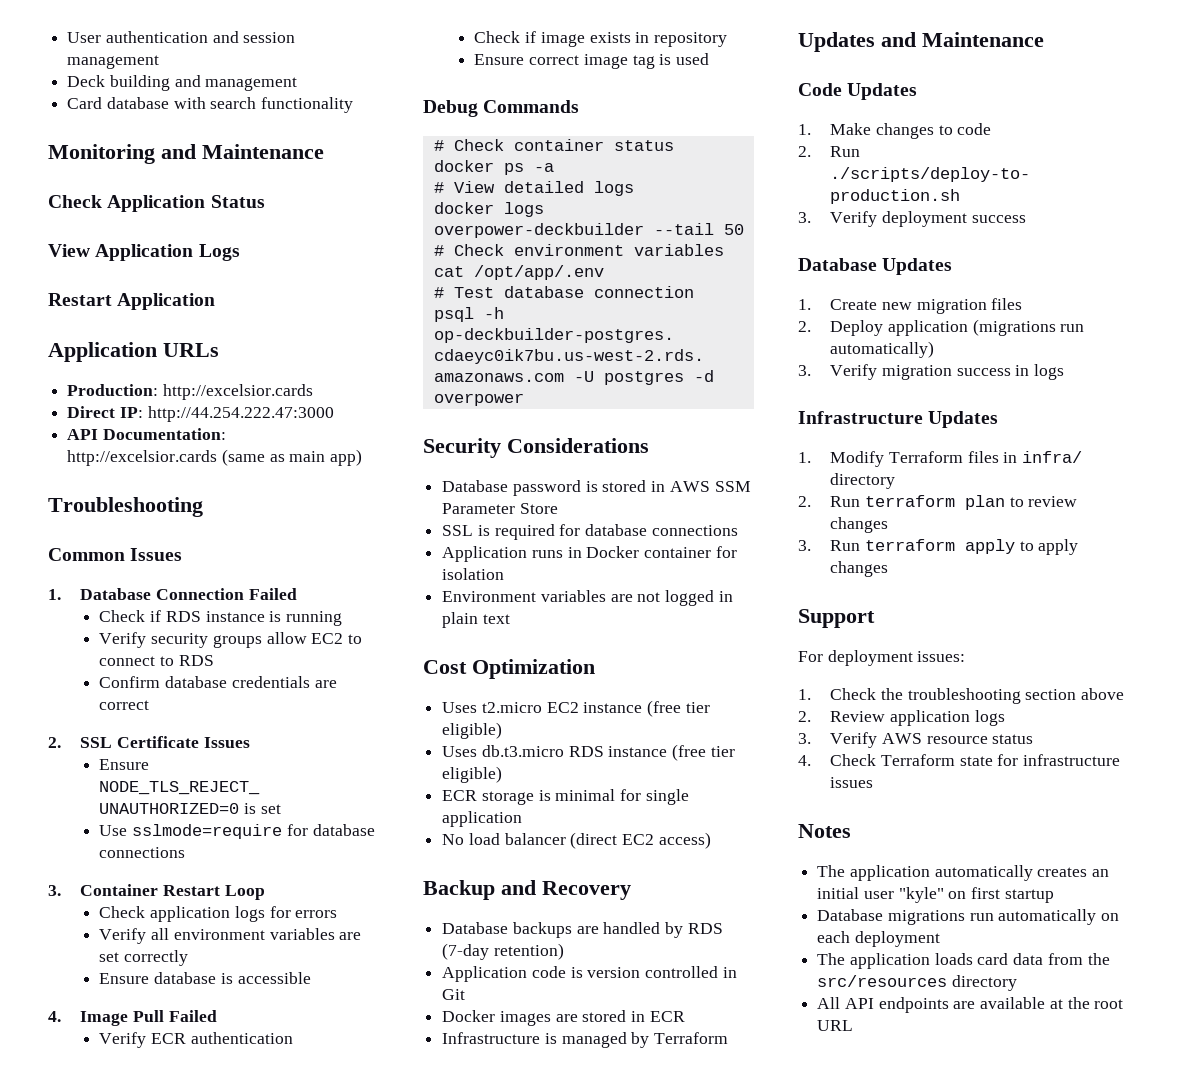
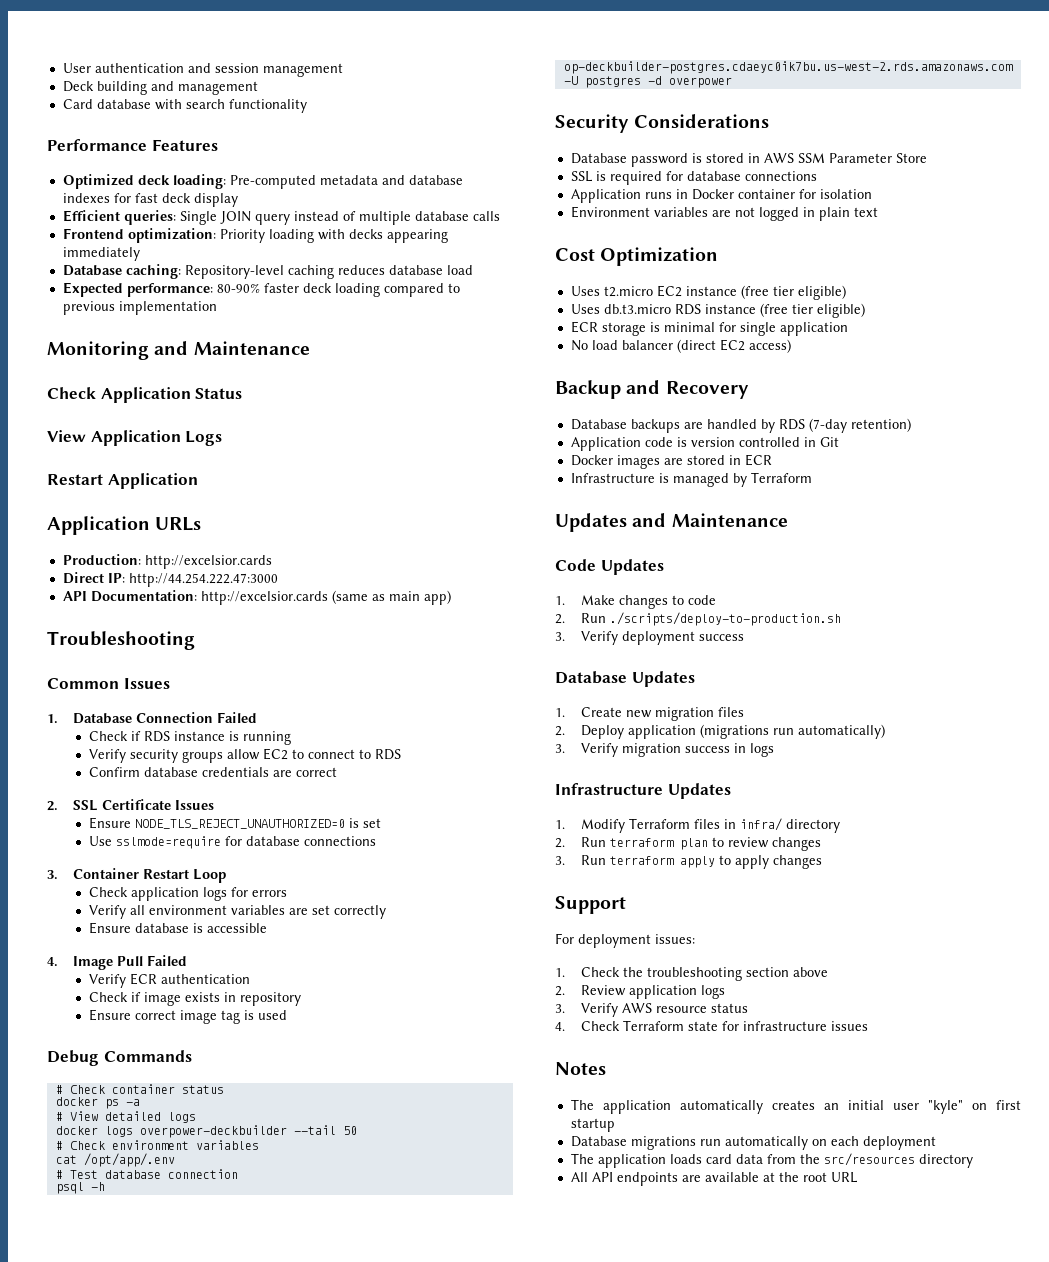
(354, 105) none -> [47,139,218,151] [62,174,463,189] [62,193,238,207] [62,210,500,225] [62,228,448,243] [62,247,140,261] [62,264,473,279] [62,282,460,297] [62,301,217,315] // Performance Features // Optimized deck loading: Pre-computed metadata and database indexes for fast deck display // Efficient queries: Single JOIN query instead of multiple database calls // Frontend optimization: Priority loading with decks appearing immediately // Database caching: Repository-level caching reduces database load // Expected performance: 80-90% faster deck loading compared to previous implementation

